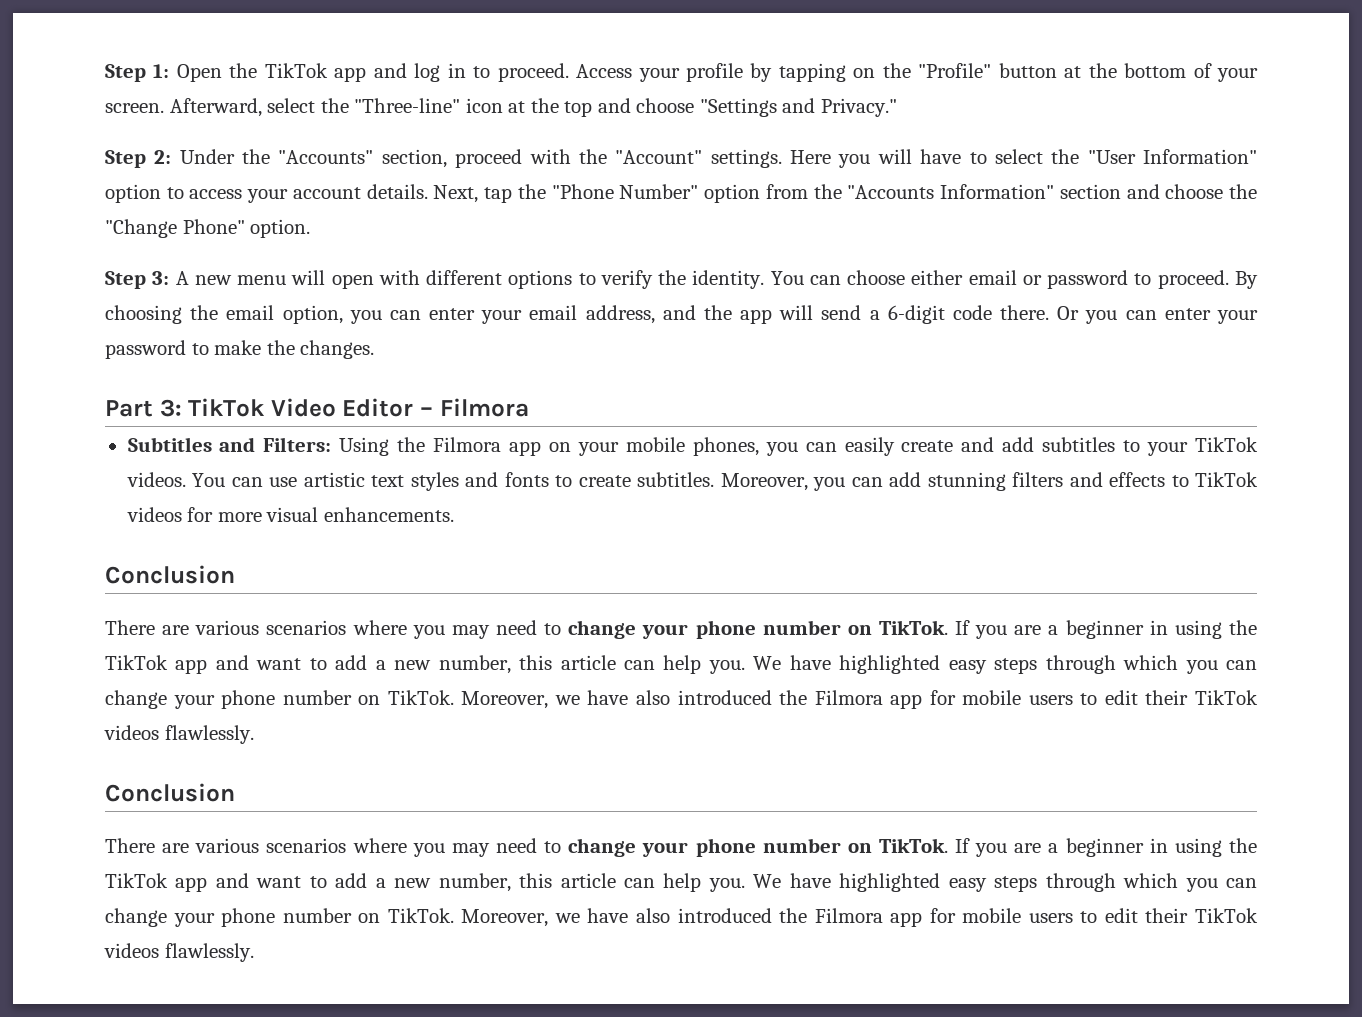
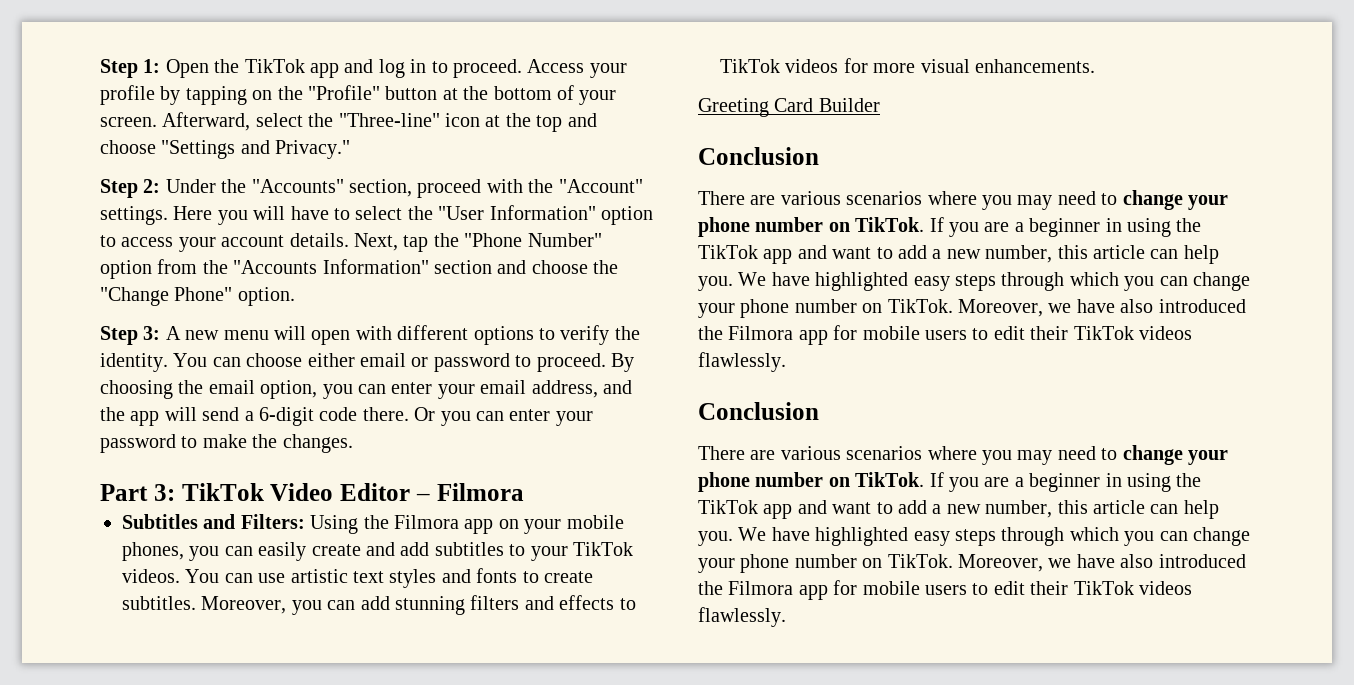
(454, 514) none -> [698,98,880,117] // Greeting Card Builder

